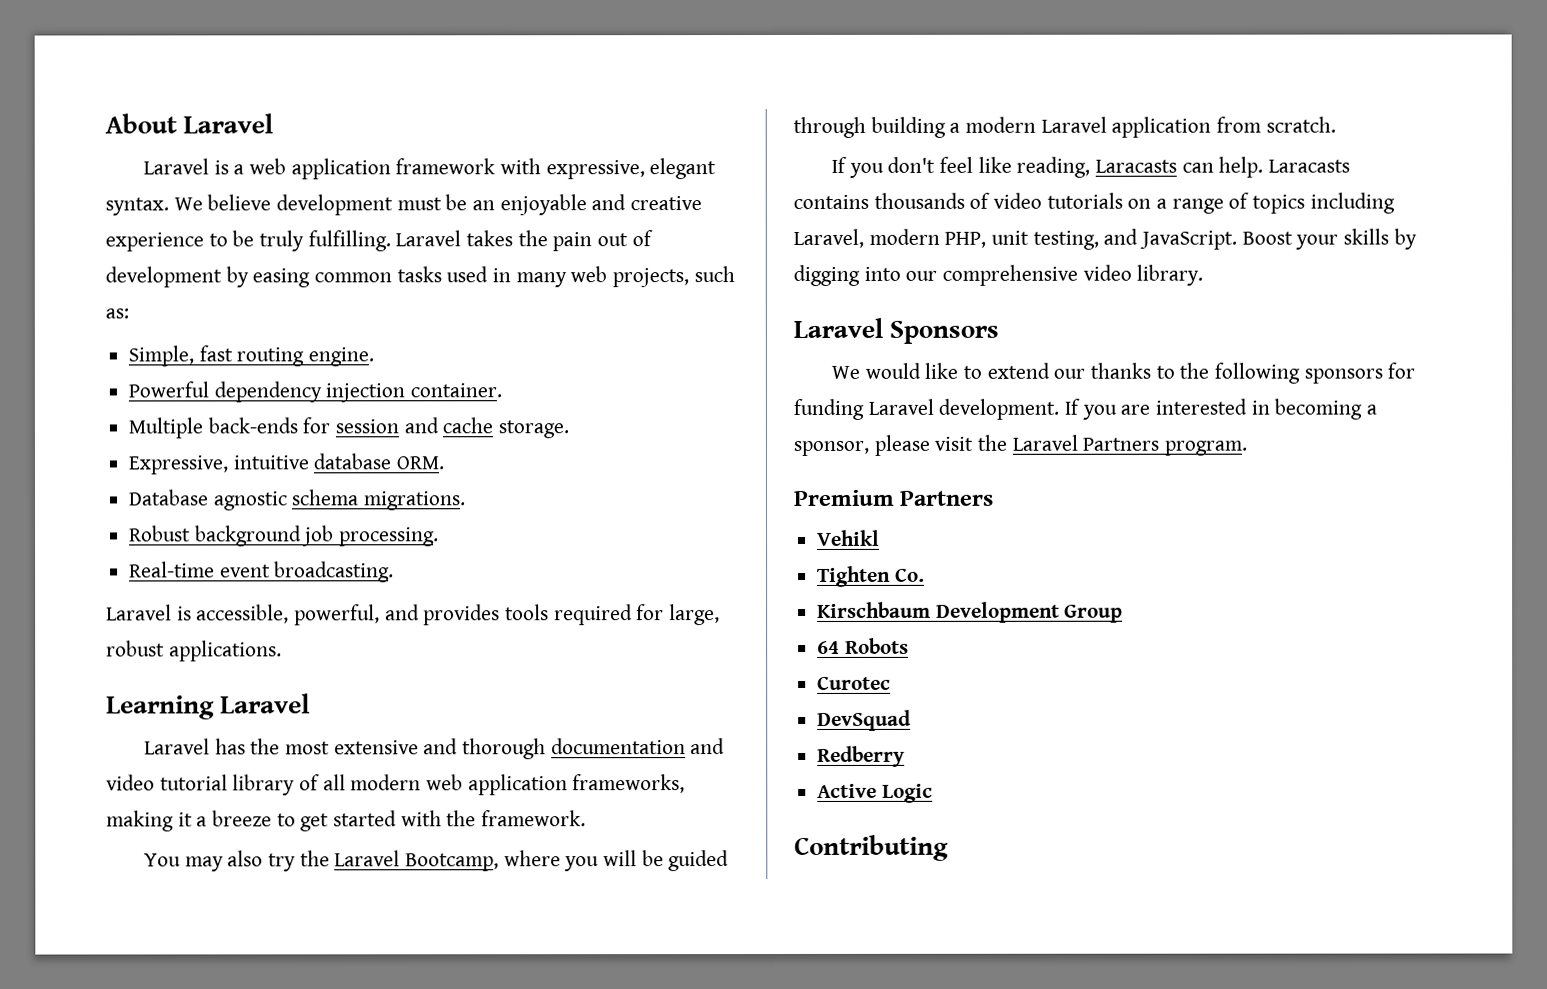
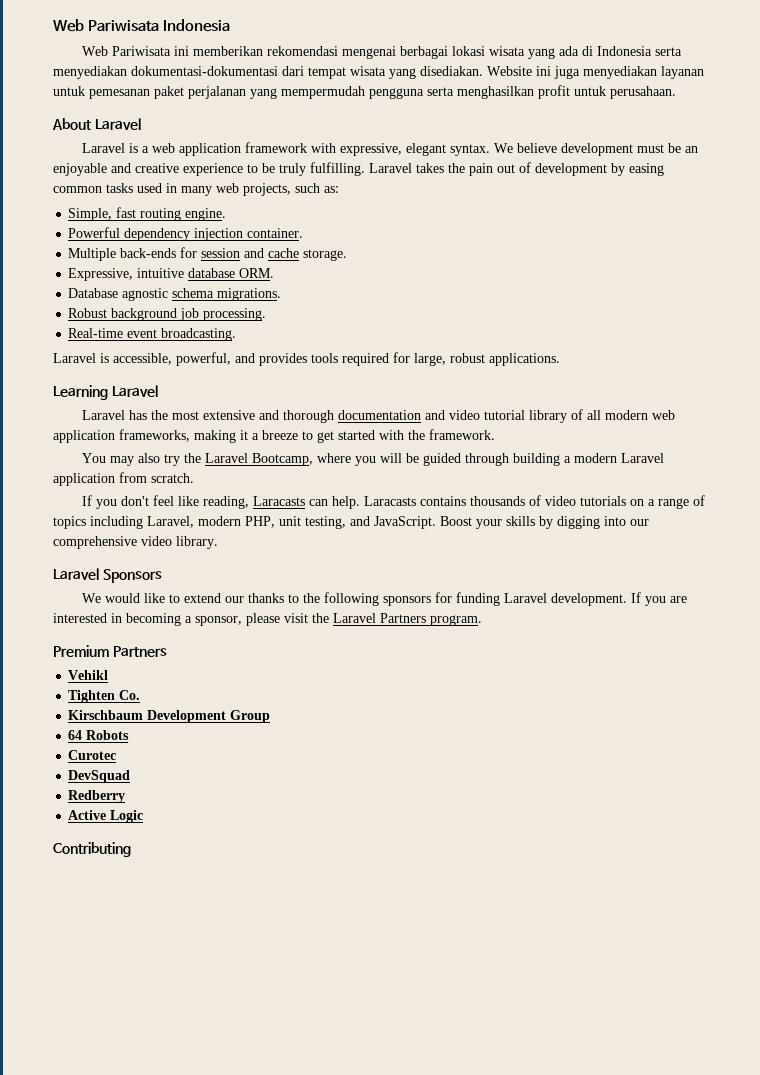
(105, 123) none -> [53,19,230,32] [82,46,683,59] [53,66,704,79] [53,85,676,99] Web Pariwisata Indonesia // Web Pariwisata ini memberikan rekomendasi mengenai berbagai lokasi wisata yang ada di Indonesia serta menyediakan dokumentasi-dokumentasi dari tempat wisata yang disediakan. Website ini juga menyediakan layanan untuk pemesanan paket perjalanan yang mempermudah pengguna serta menghasilkan profit untuk perusahaan. //

